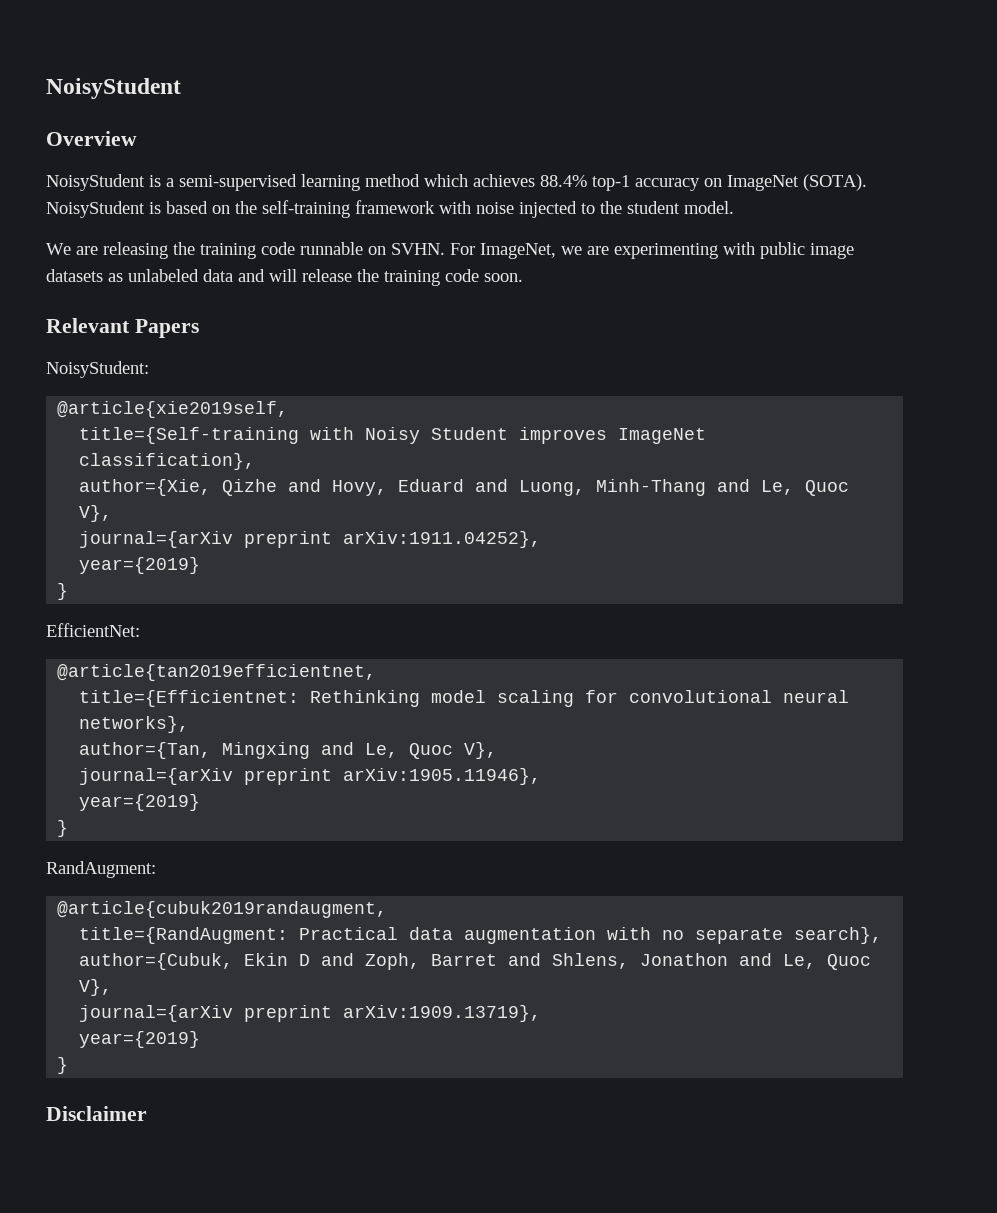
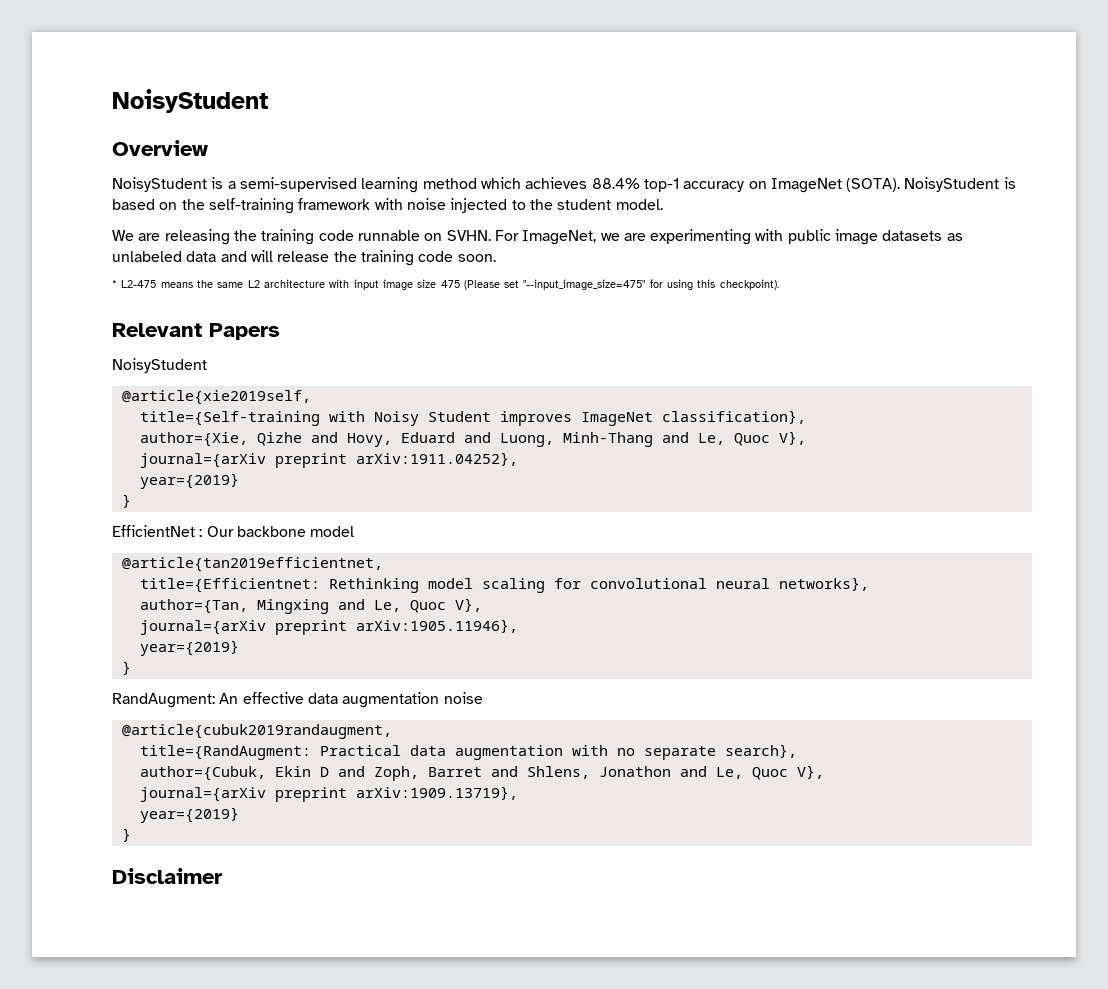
(523, 277) none -> [112,279,779,290] // * L2-475 means the same L2 architecture with input image size 475 (Please set "--input_image_size=475" for using this checkpoint).
[46,361,149,378] NoisyStudent: -> [112,358,207,373] NoisyStudent
[46,623,140,637] EfficientNet: -> [112,525,355,537] EfficientNet : Our backbone model
(156, 869) none -> [219,692,483,708] An effective data augmentation noise

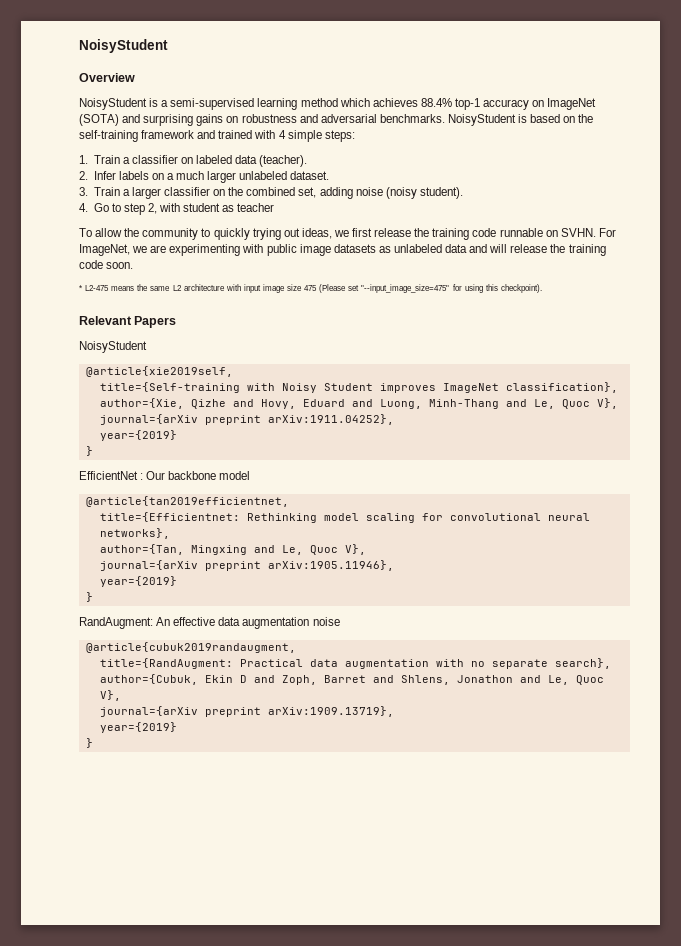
[846,178,901,192] (SOTA). -> [79,114,445,126] (SOTA) and surprising gains on robustness and adversarial benchmarks.
[374,198,663,213] [112,229,230,245] with noise injected to the student model. // We are releasing -> [197,130,355,142] [79,155,308,167] [79,171,330,183] [79,187,463,199] [79,203,275,215] [79,228,412,240] and trained with 4 simple steps: // 1. Train a classifier on labeled data (teacher). // 2. Infer labels on a much larger unlabeled dataset. // 3. Train a larger classifier on the combined set, adding noise (noisy student). // 4. Go to step 2, with student as teacher // To allow the community to quickly trying out ideas, we first release
[112,868,222,884] // Disclaimer -> (93, 743) none

